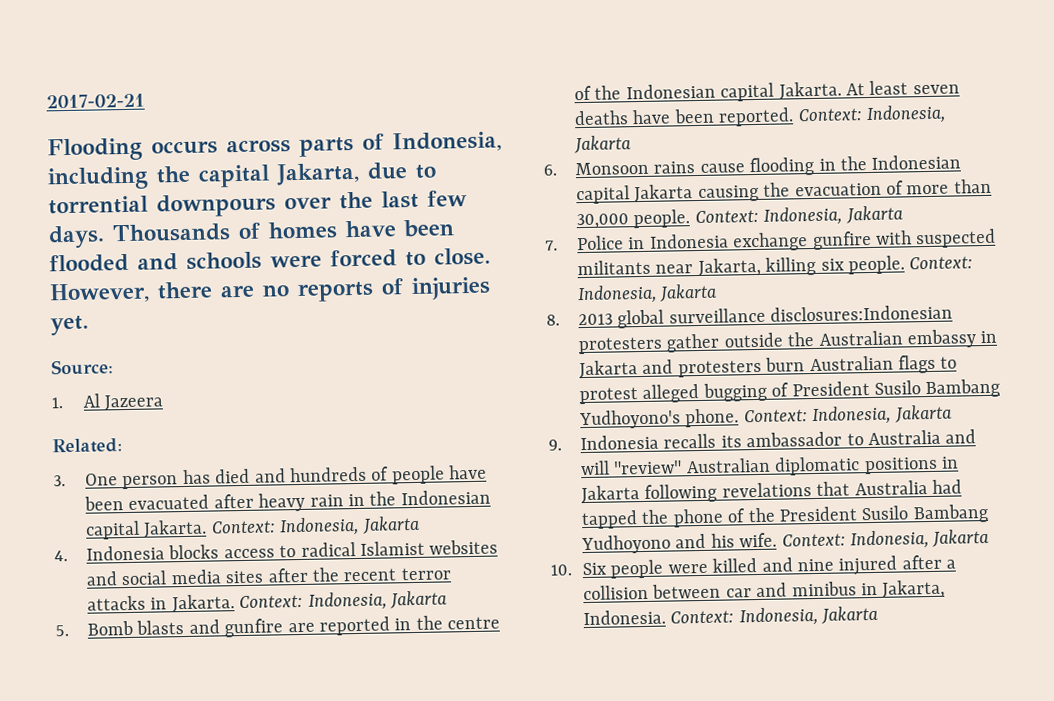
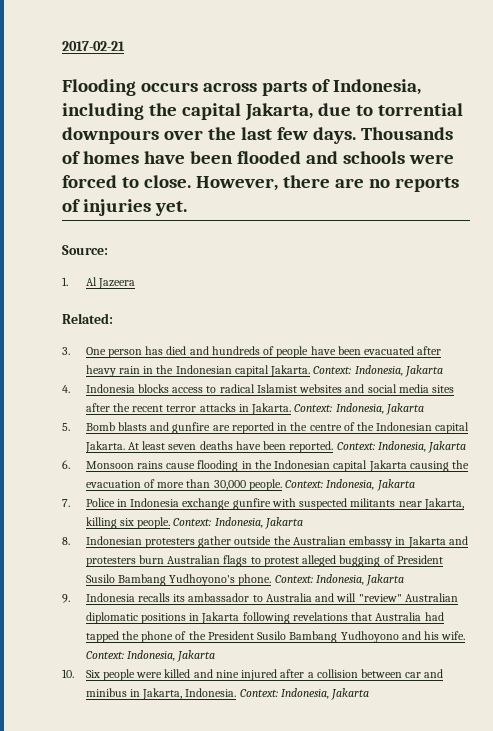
[578,304,954,329] 2013 global surveillance disclosures:Indonesian -> [85,536,142,545] Indonesian

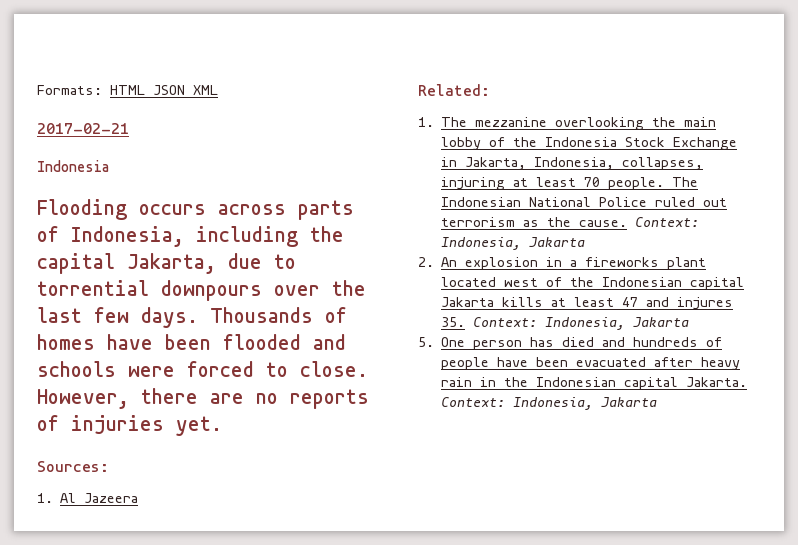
(62, 46) none -> [37,85,218,95] Formats: HTML JSON XML //
(125, 46) none -> [37,160,109,172] // Indonesia
[62,245,108,255] Source: -> [37,461,109,472] Sources:
[62,347,70,355] 3. -> [418,117,717,130] [441,137,738,150] [441,157,704,170] [441,177,699,190] [441,197,728,207] [441,217,700,228] [441,237,586,250] [418,257,707,270] [441,277,745,290] [441,297,734,310] [441,317,690,330] [418,337,434,347] 1. The mezzanine overlooking the main lobby of the Indonesia Stock Exchange in Jakarta, Indonesia, collapses, injuring at least 70 people. The Indonesian National Police ruled out terrorism as the cause. Context: Indonesia, Jakarta // 2. An explosion in a fireworks plant located west of the Indonesian capital Jakarta kills at least 47 and injures 35. Context: Indonesia, Jakarta // 5.
[62,384,455,393] [85,403,424,415] [62,422,470,434] [84,441,467,453] [62,460,470,472] [85,479,415,491] [62,498,464,510] [85,517,303,529] [62,536,468,548] [85,555,443,567] [85,574,405,586] [62,593,458,603] [85,612,444,624] [85,631,466,643] [85,650,216,662] [62,669,444,681] [85,688,370,700] // 4. Indonesia blocks access to radical Islamist websites and social media sites after the recent terror attacks in Jakarta. Context: Indonesia, Jakarta // 5. Bomb blasts and gunfire are reported in the centre of the Indonesian capital Jakarta. At least seven deaths have been reported. Context: Indonesia, Jakarta // 6. Monsoon rains cause flooding in the Indonesian capital Jakarta causing the evacuation of more than 30,000 people. Context: Indonesia, Jakarta // 7. Police in Indonesia exchange gunfire with suspected militants near Jakarta, killing six people. Context: Indonesia, Jakarta // 8. Indonesian protesters gather outside the Australian embassy in Jakarta and protesters burn Australian flags to protest alleged bugging of President Susilo Bambang Yudhoyono's phone. Context: Indonesia, Jakarta // 9. Indonesia recalls its ambassador to Australia and will "review" Australian diplomatic positions in Jakarta following revelations that Australia had tapped the phone of the President Susilo Bambang Yudhoyono and his wife. Context: Indonesia, Jakarta // 10. Six people were killed and nine injured after a collision between car and minibus in Jakarta, Indonesia. Context: Indonesia, Jakarta -> (658, 402) none

